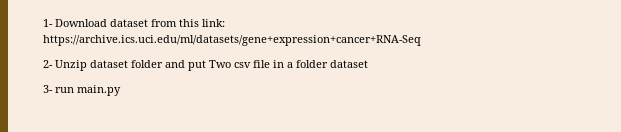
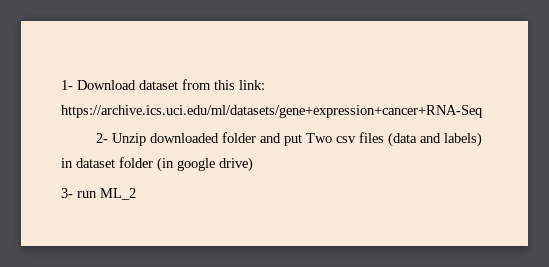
[90,60,128,68] dataset -> [150,133,220,143] downloaded
[253,60,368,68] file in a folder dataset -> [359,132,483,147] [61,157,253,172] files (data and labels) in dataset folder (in google drive)
[77,85,121,96] main.py -> [100,188,136,200] ML_2

